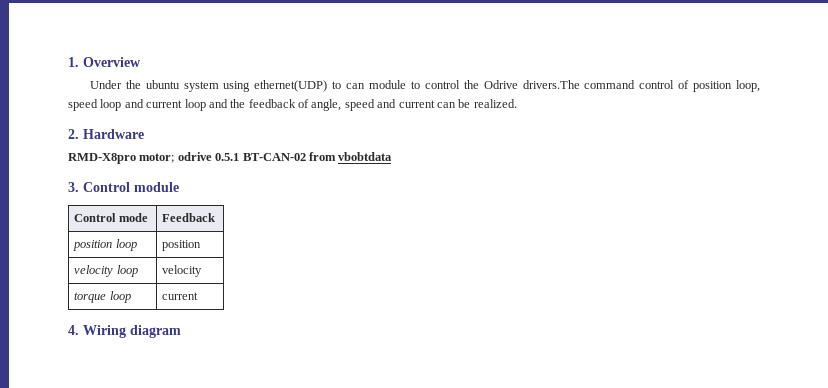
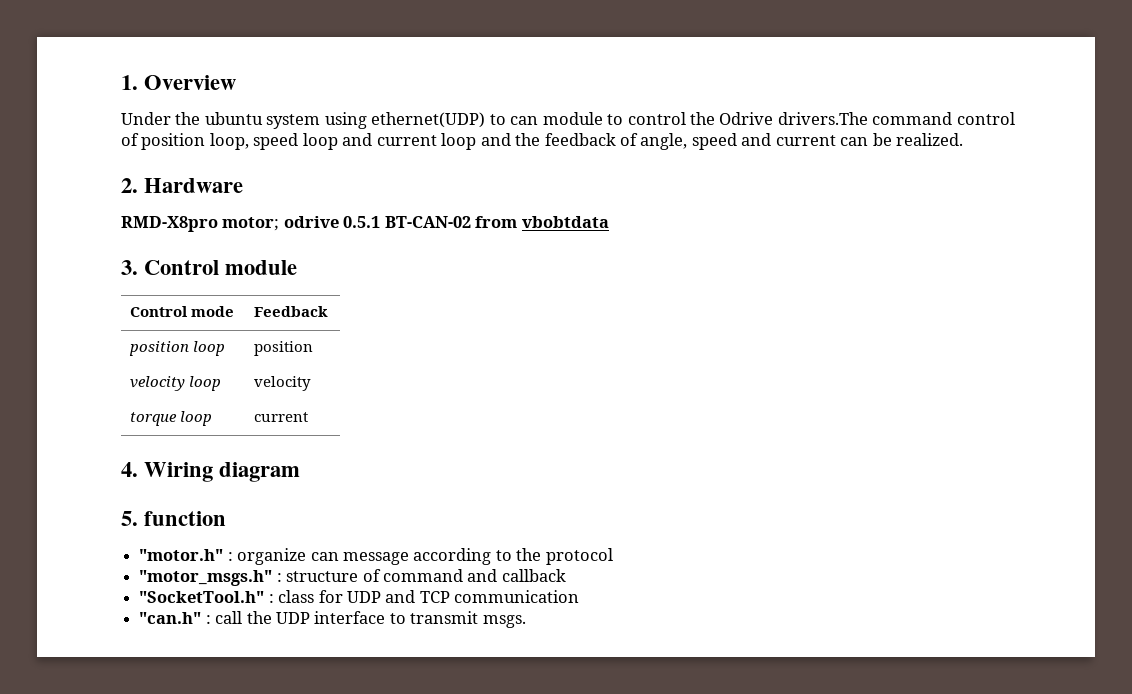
(181, 331) none -> [121,511,227,526] [139,548,613,565] [139,569,566,586] [139,590,580,603] [139,611,526,628] // 5. function // "motor.h" : organize can message according to the protocol // "motor_msgs.h" : structure of command and callback // "SocketTool.h" : class for UDP and TCP communication // "can.h" : call the UDP interface to transmit msgs.

